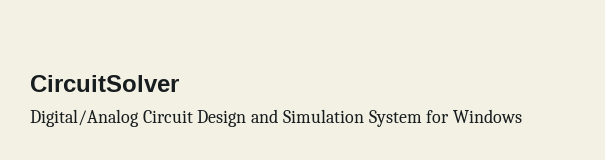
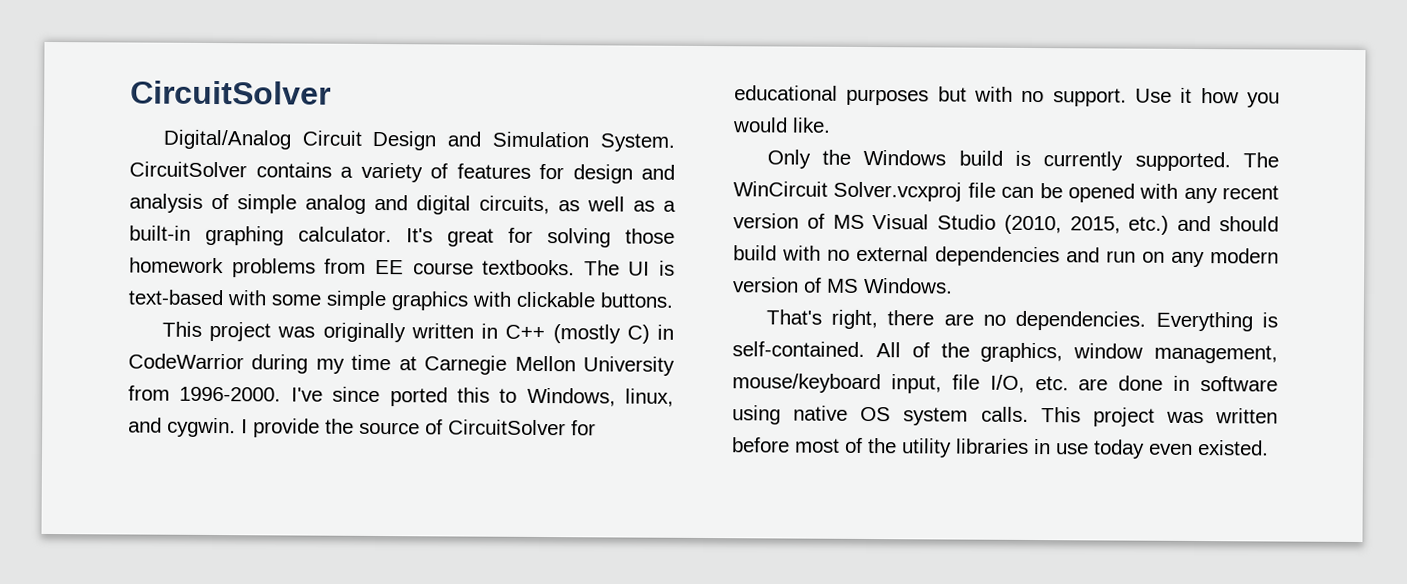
[368,109,523,127] System for Windows -> [600,133,675,152] [129,161,675,184] [129,193,676,215] [129,225,675,248] [129,257,675,278] [128,289,673,311] [161,321,674,344] [128,353,675,376] [128,385,674,407] [128,417,596,438] [734,85,1280,108] [732,117,831,133] [766,149,1279,172] [733,181,1279,204] [733,213,1279,235] [733,245,1279,268] [732,277,953,294] [765,309,1278,332] [732,341,1278,364] [732,373,1278,394] [732,405,1278,427] [732,437,1269,459] System. CircuitSolver contains a variety of features for design and analysis of simple analog and digital circuits, as well as a built-in graphing calculator. It's great for solving those homework problems from EE course textbooks. The UI is text-based with some simple graphics with clickable buttons. // This project was originally written in C++ (mostly C) in CodeWarrior during my time at Carnegie Mellon University from 1996-2000. I've since ported this to Windows, linux, and cygwin. I provide the source of CircuitSolver for educational purposes but with no support. Use it how you would like. // Only the Windows build is currently supported. The WinCircuit Solver.vcxproj file can be opened with any recent version of MS Visual Studio (2010, 2015, etc.) and should build with no external dependencies and run on any modern version of MS Windows. // That's right, there are no dependencies. Everything is self-contained. All of the graphics, window management, mouse/keyboard input, file I/O, etc. are done in software using native OS system calls. This project was written before most of the utility libraries in use today even existed.

